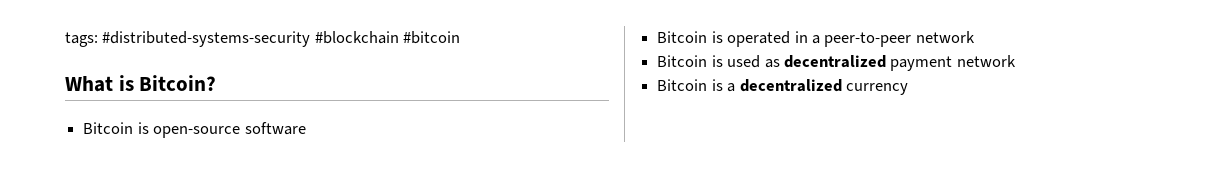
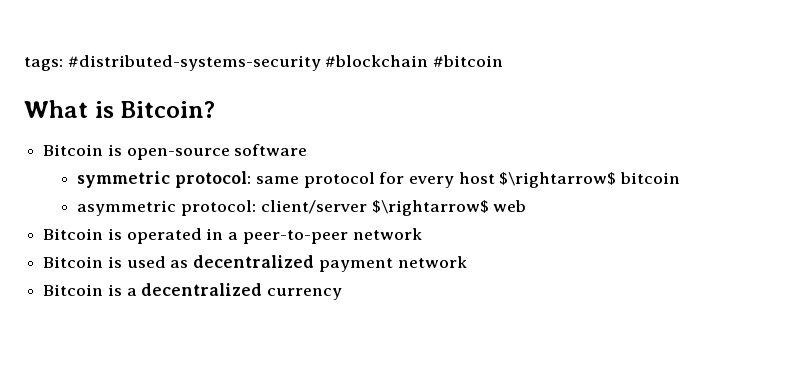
(306, 128) none -> [77,171,681,188] [77,200,527,216] // symmetric protocol: same protocol for every host $\rightarrow$ bitcoin // asymmetric protocol: client/server $\rightarrow$ web

